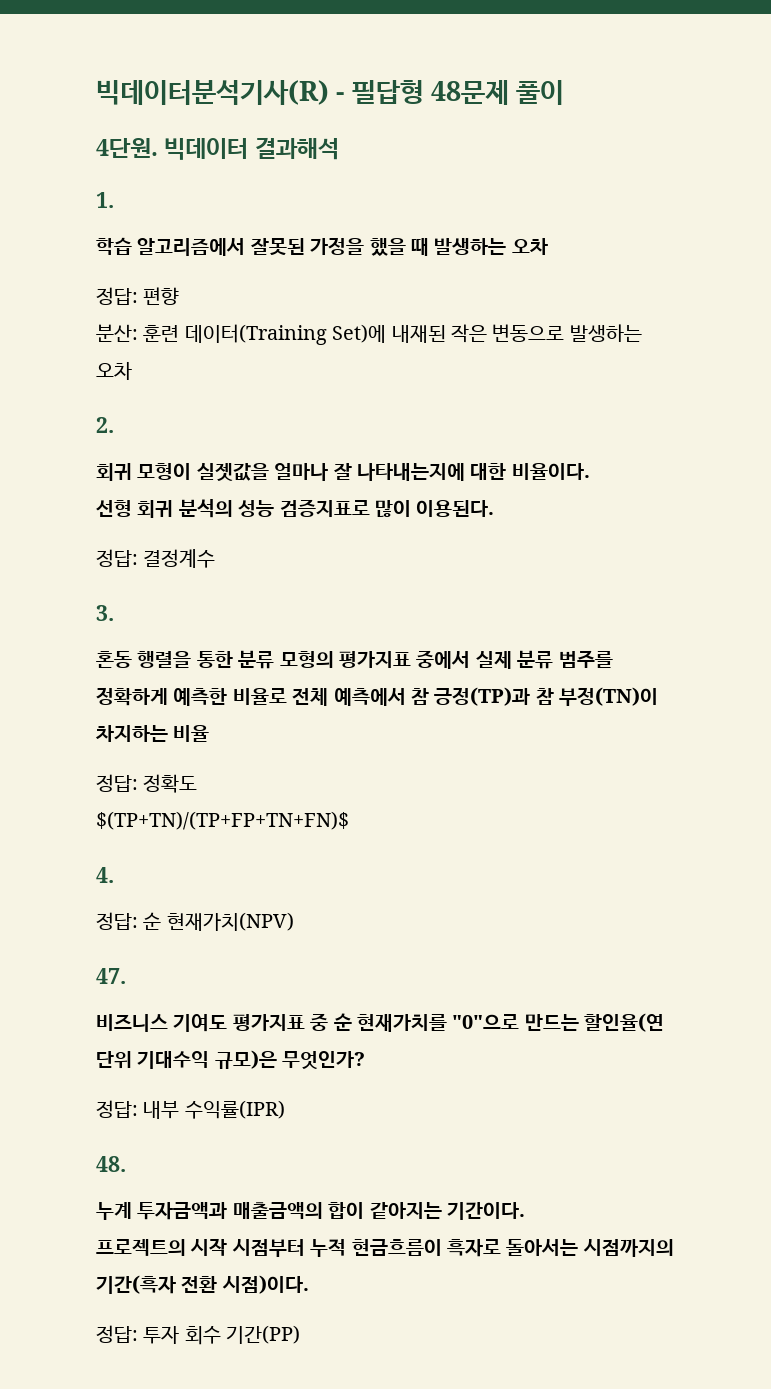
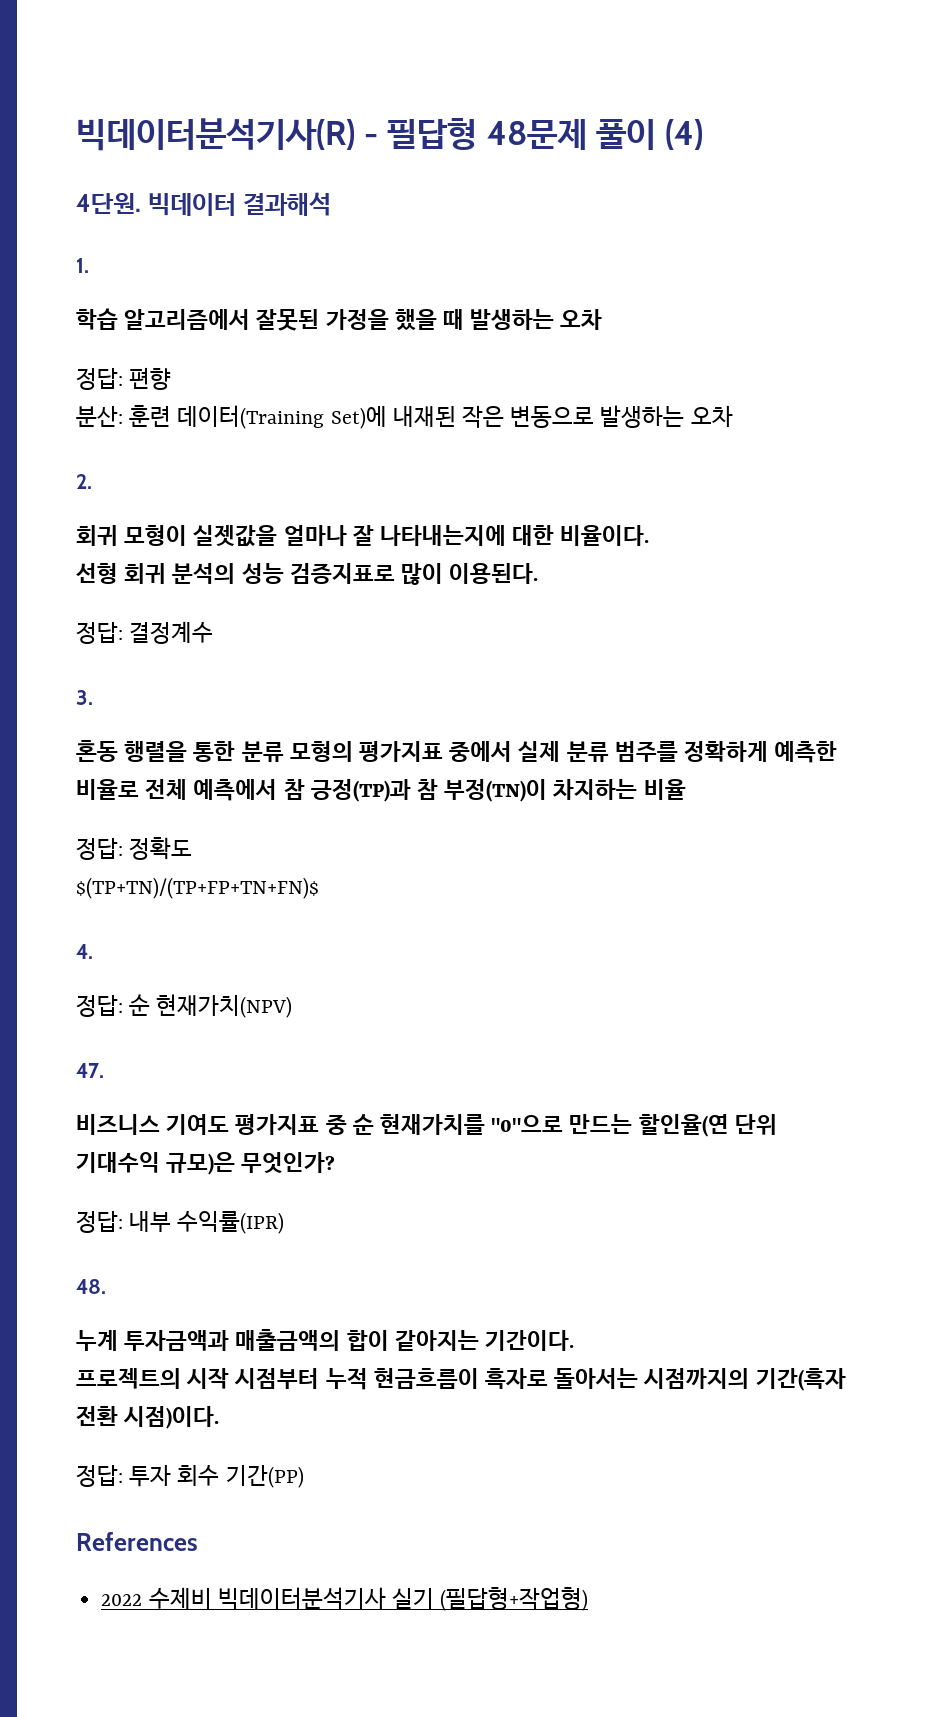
(565, 92) none -> [664,119,703,150] (4)
(301, 1334) none -> [76,1532,198,1551] [101,1587,589,1611] // References // 2022 수제비 빅데이터분석기사 실기 (필답형+작업형)

